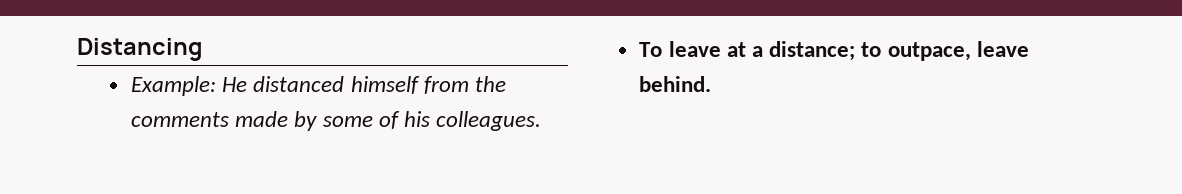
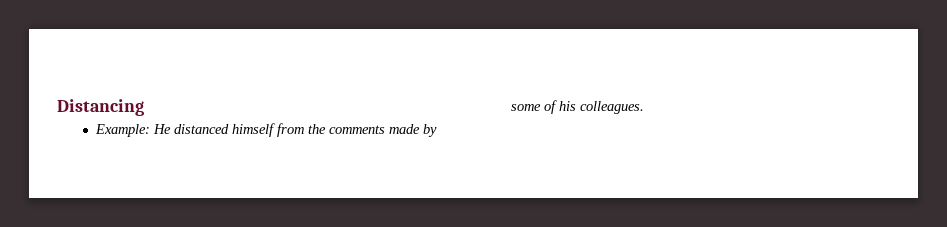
[639,41,1029,61] [639,76,712,92] // To leave at a distance; to outpace, leave behind. -> (644, 107) none

